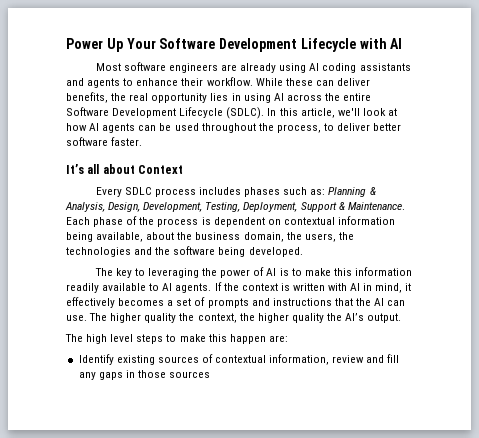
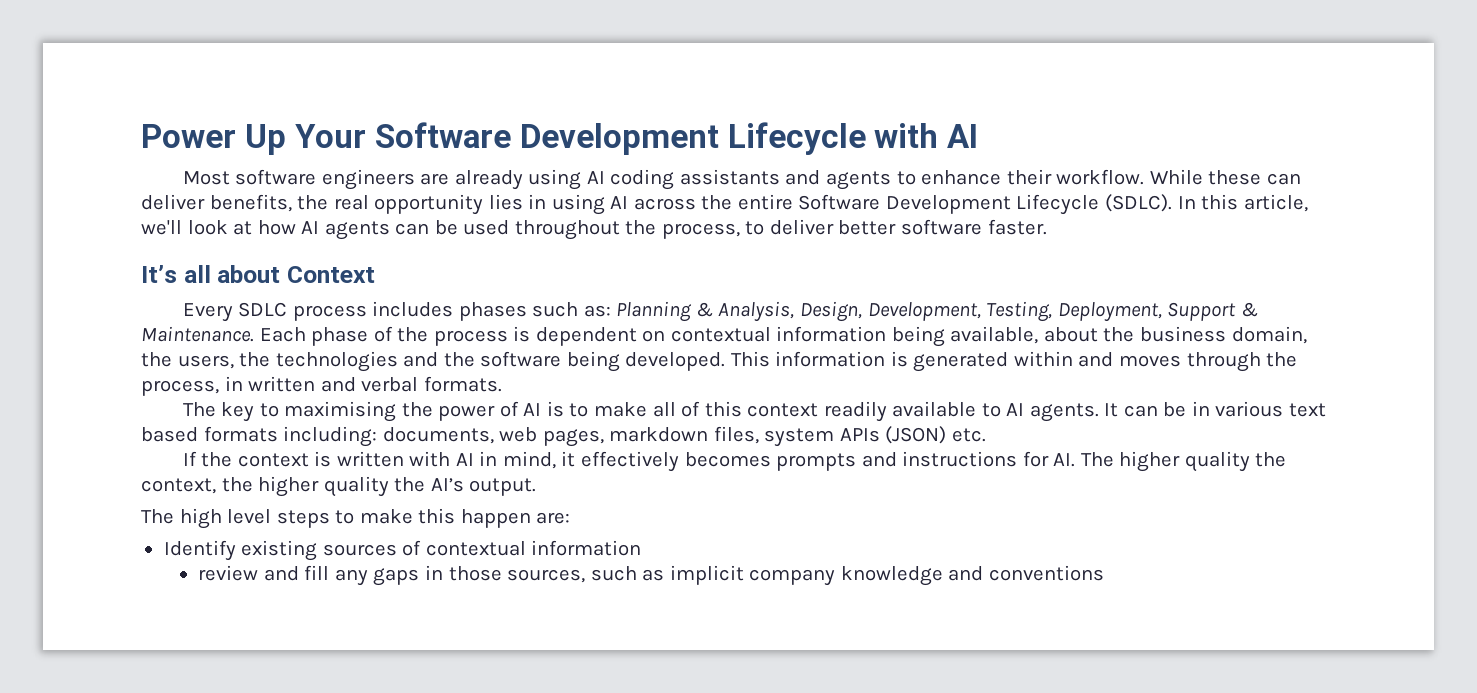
(303, 252) none -> [730,351,1298,372] [141,376,502,396] This information is generated within and moves through the process, in written and verbal formats.
[148,268,200,278] leveraging -> [284,401,397,422] maximising
[333,267,413,276] this information -> [652,401,819,417] all of this context
(212, 288) none -> [1104,401,1327,417] [141,426,986,447] It can be in various text based formats including: documents, web pages, markdown files, system APIs (JSON) etc. //
[167,297,406,308] [66,315,87,321] a set of prompts and instructions that the AI can use. -> [776,451,1076,471] prompts and instructions for AI.
[269,354,330,365] information, -> [531,540,642,556] information //
[169,371,211,378] sources -> [507,565,1104,586] sources, such as implicit company knowledge and conventions

